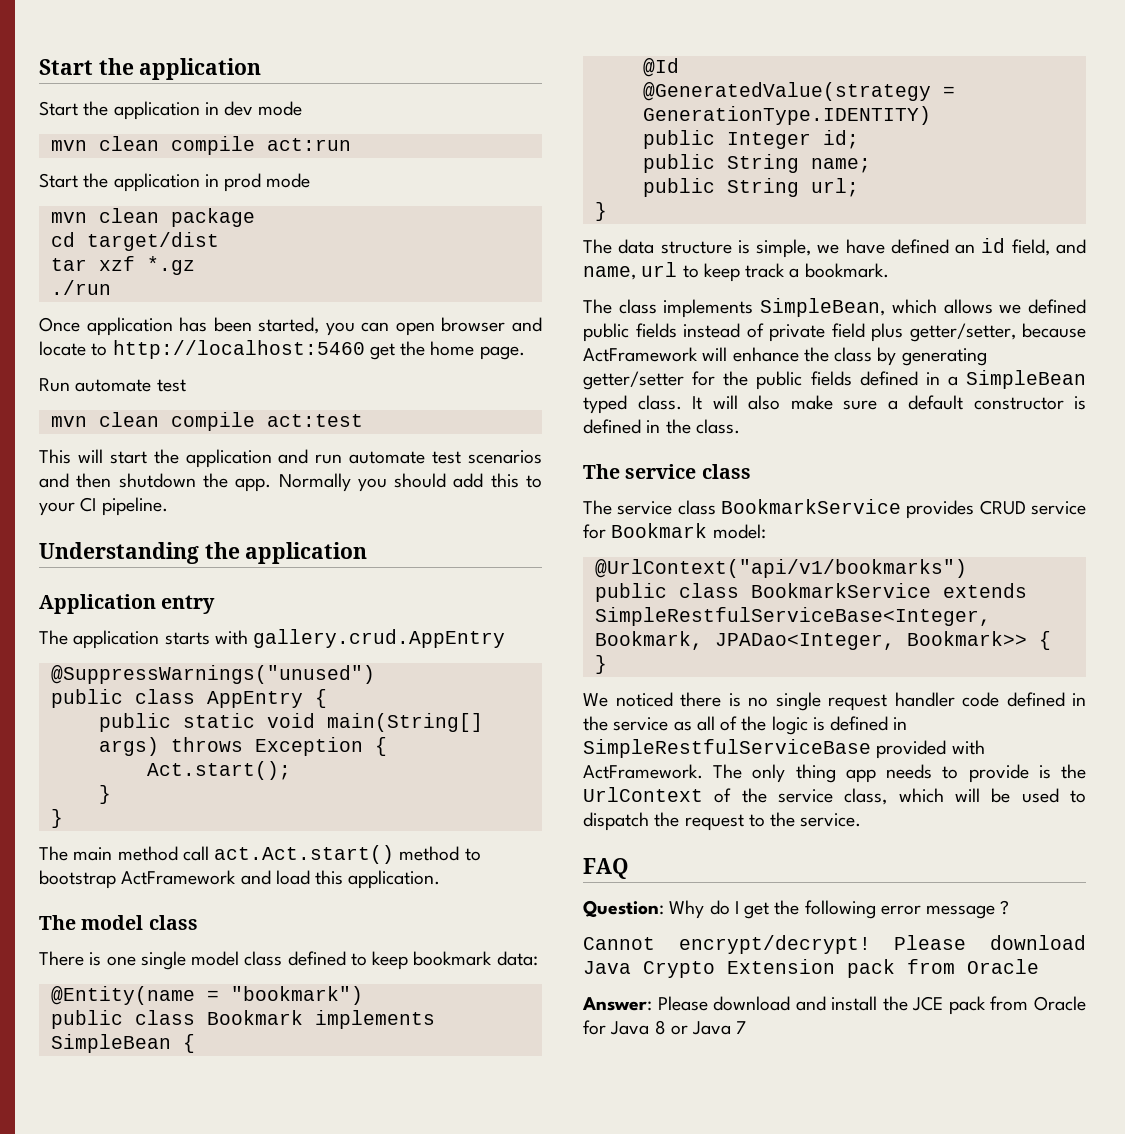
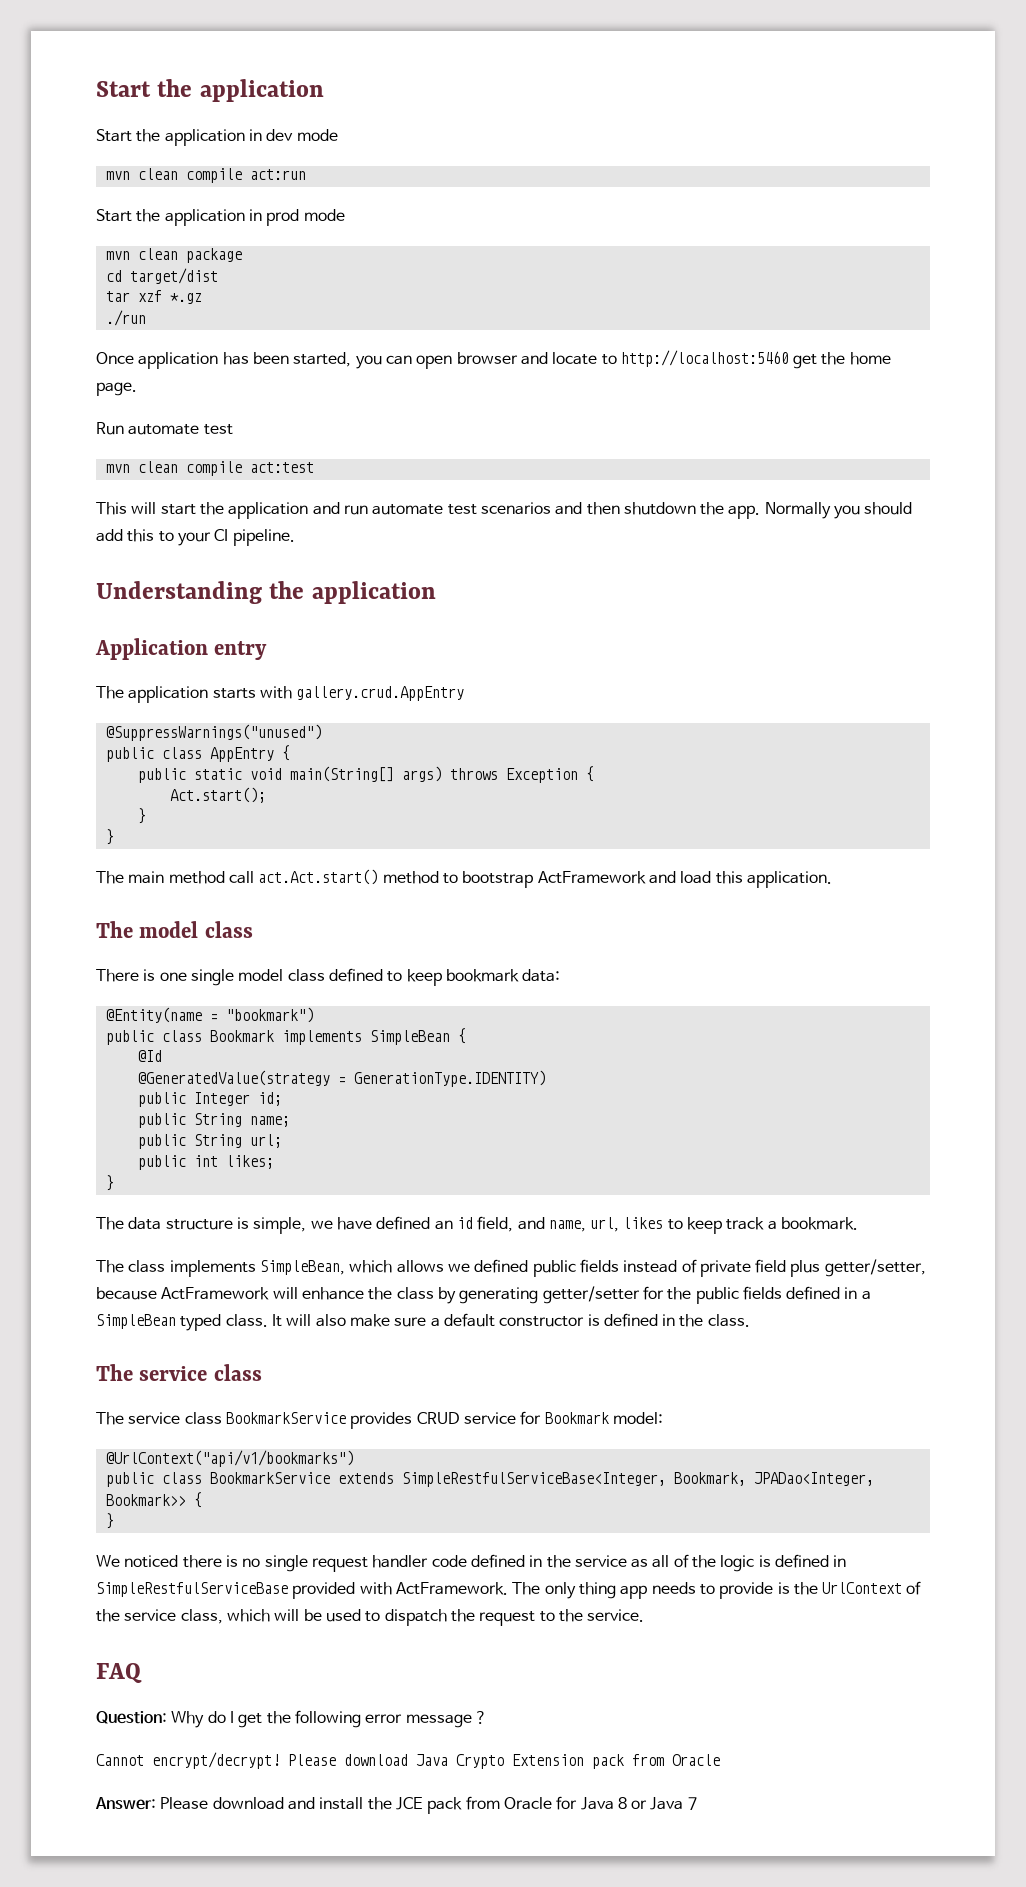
(859, 187) none -> [137,1155,274,1170] // public int likes;
[641,262,678,277] url -> [590,1217,664,1232] url, likes

